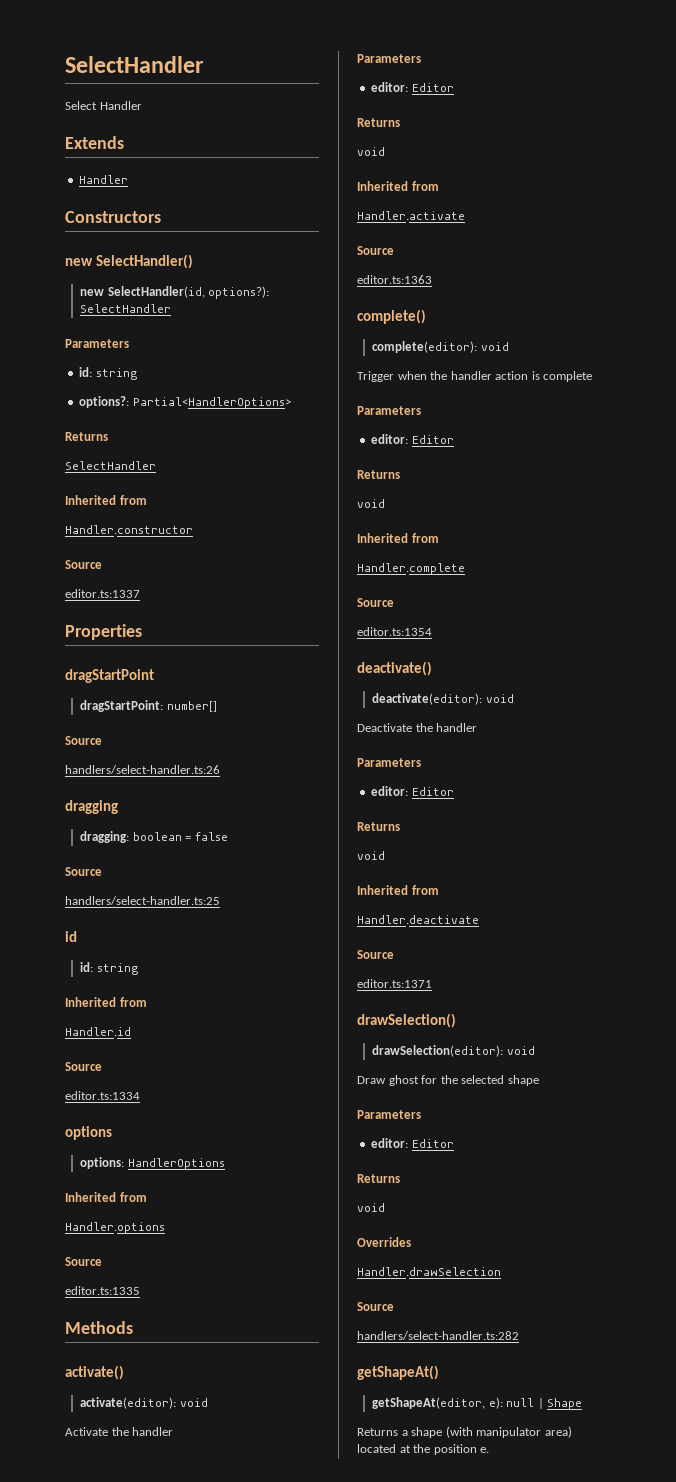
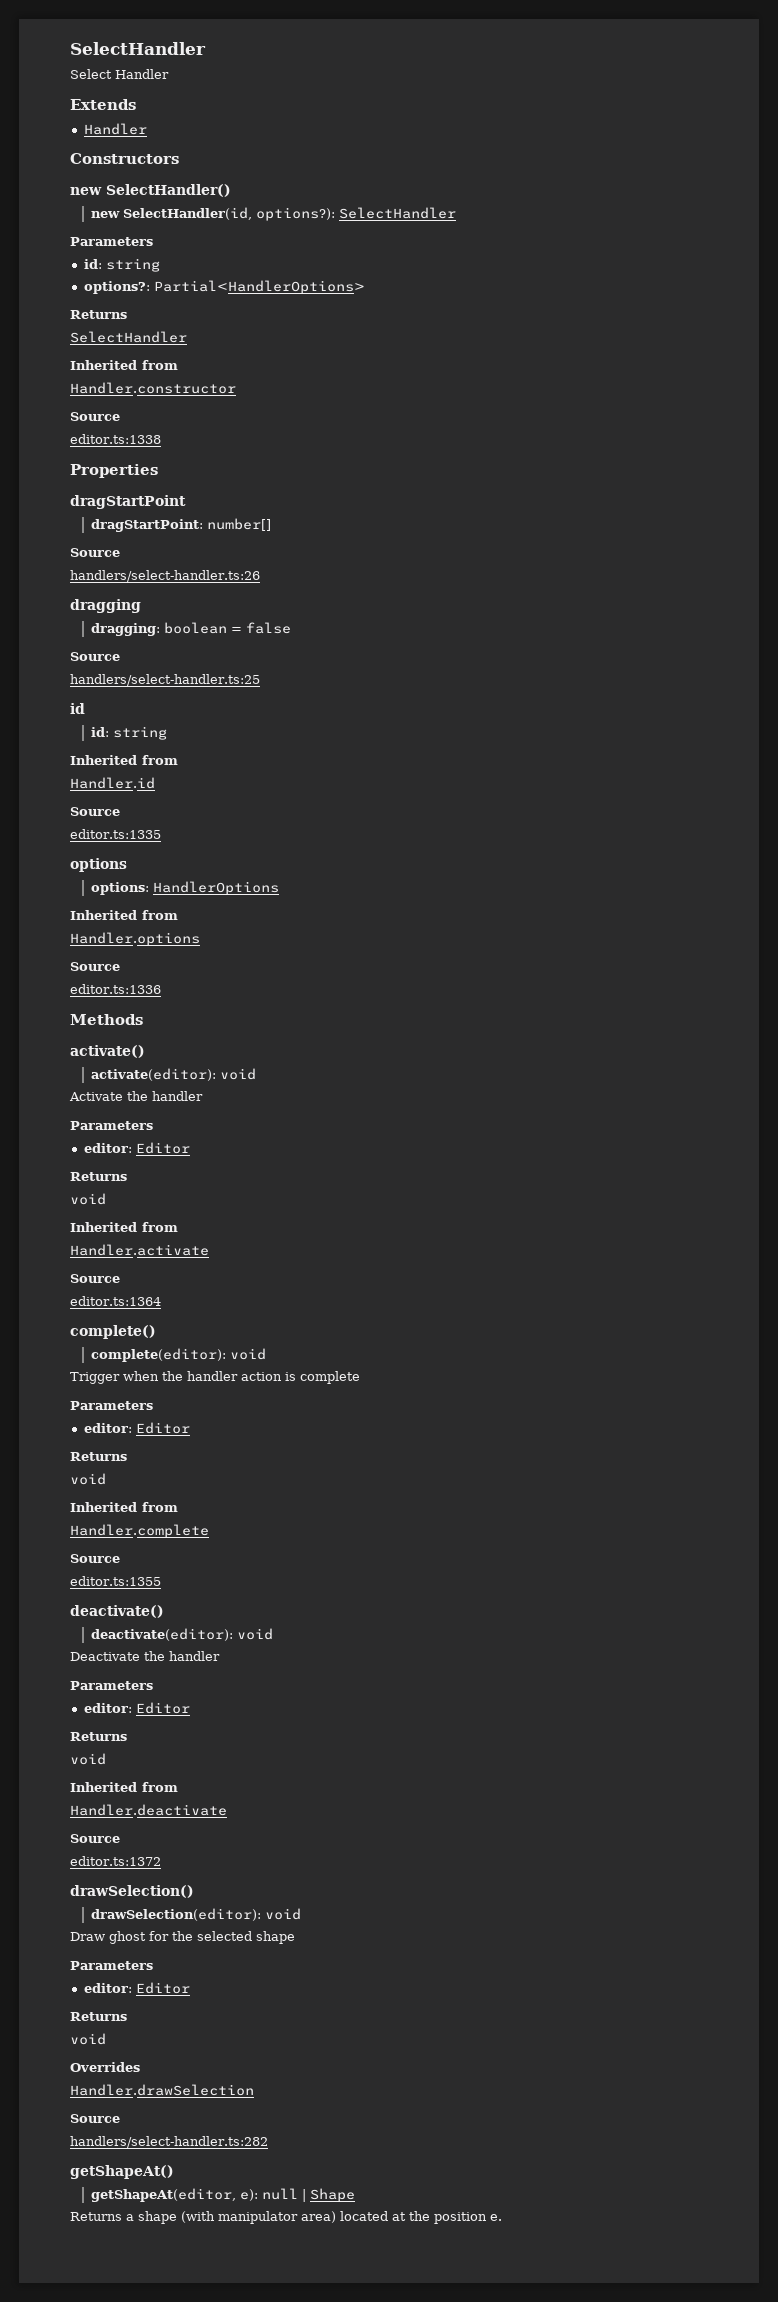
[65,589,140,598] editor.ts:1337 -> [70,434,161,444] editor.ts:1338
[65,1091,140,1100] editor.ts:1334 -> [70,829,161,839] editor.ts:1335
[65,1286,140,1295] editor.ts:1335 -> [70,984,161,994] editor.ts:1336
[357,275,432,284] editor.ts:1363 -> [70,1296,161,1306] editor.ts:1364
[357,627,432,636] editor.ts:1354 -> [70,1576,161,1586] editor.ts:1355
[357,979,432,988] editor.ts:1371 -> [70,1856,161,1866] editor.ts:1372

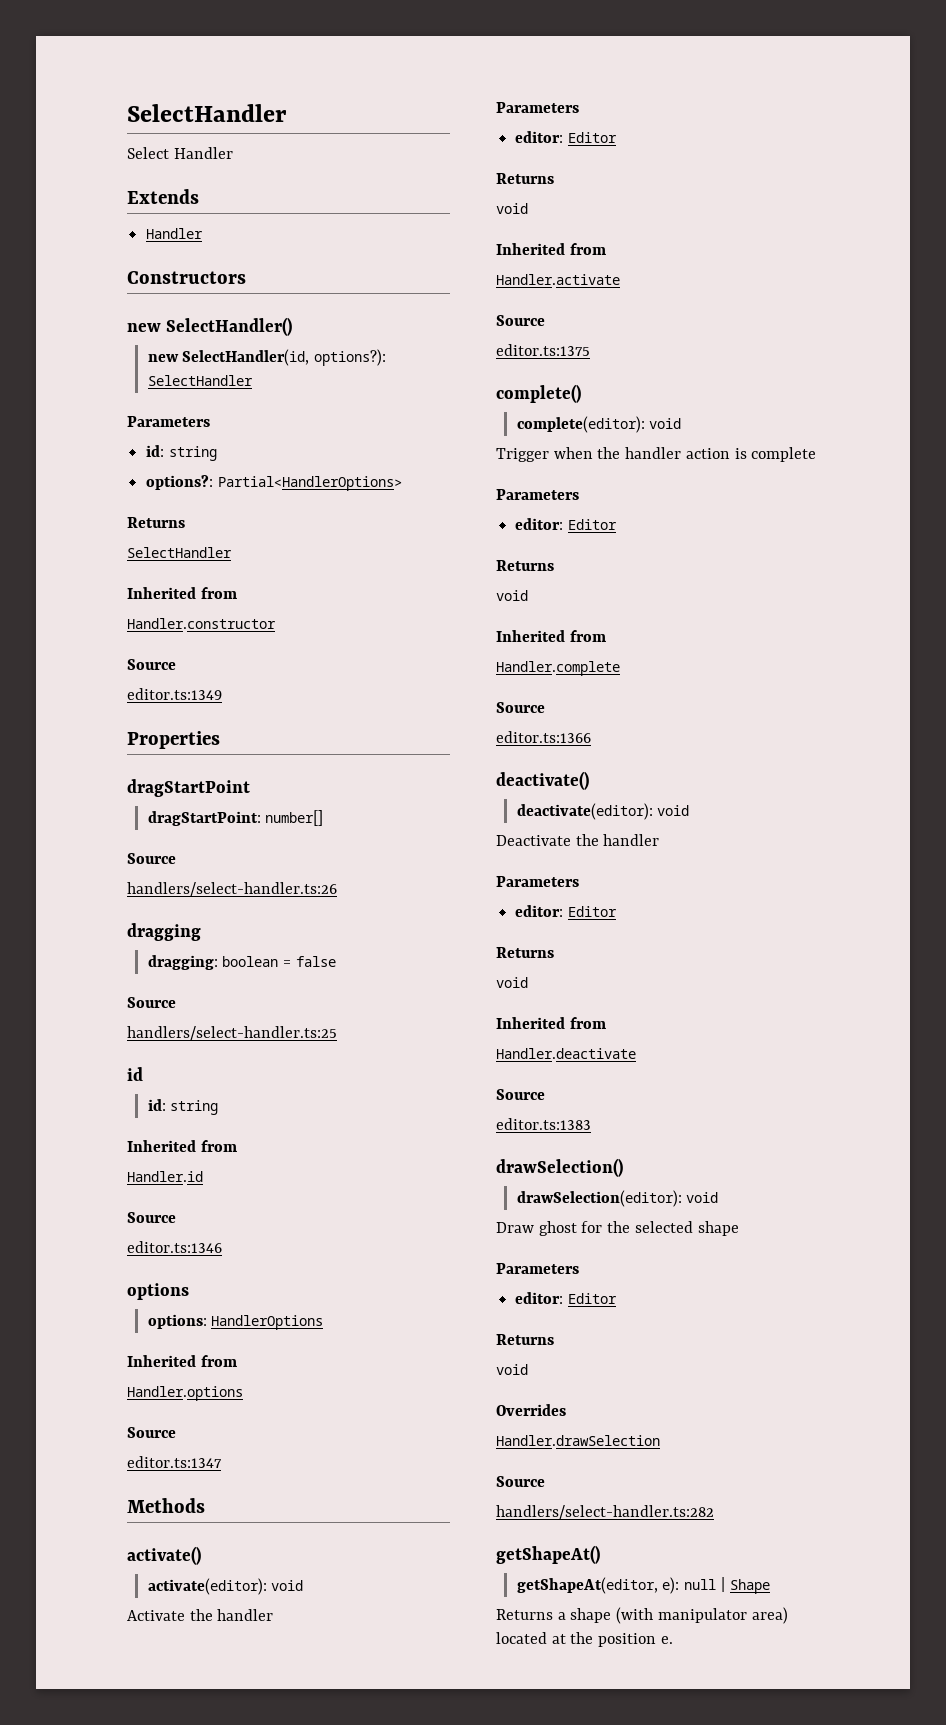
[70,434,161,444] editor.ts:1338 -> [127,688,222,700] editor.ts:1349
[70,829,161,839] editor.ts:1335 -> [127,1241,222,1253] editor.ts:1346
[70,984,161,994] editor.ts:1336 -> [127,1456,222,1468] editor.ts:1347
[70,1296,161,1306] editor.ts:1364 -> [496,344,590,356] editor.ts:1375
[70,1576,161,1586] editor.ts:1355 -> [496,731,591,743] editor.ts:1366
[70,1856,161,1866] editor.ts:1372 -> [496,1118,591,1130] editor.ts:1383

